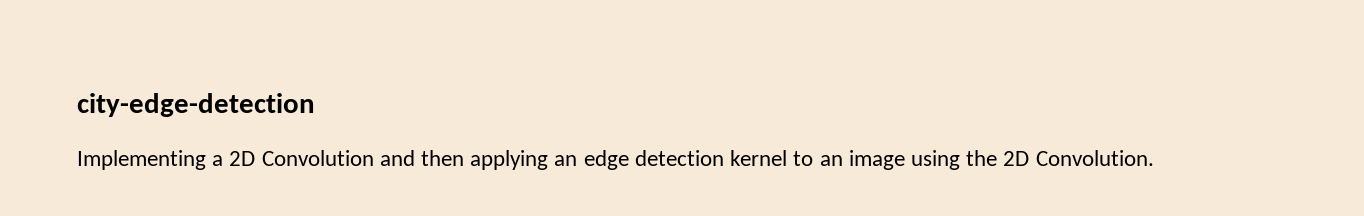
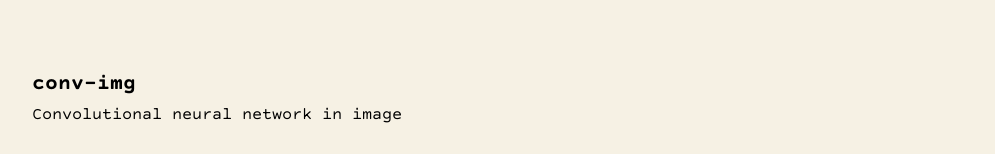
[77,93,315,117] [77,150,1154,170] city-edge-detection // Implementing a 2D Convolution and then applying an edge detection kernel to an image using the 2D Convolution. -> [32,74,136,94] [32,107,402,123] conv-img // Convolutional neural network in image

